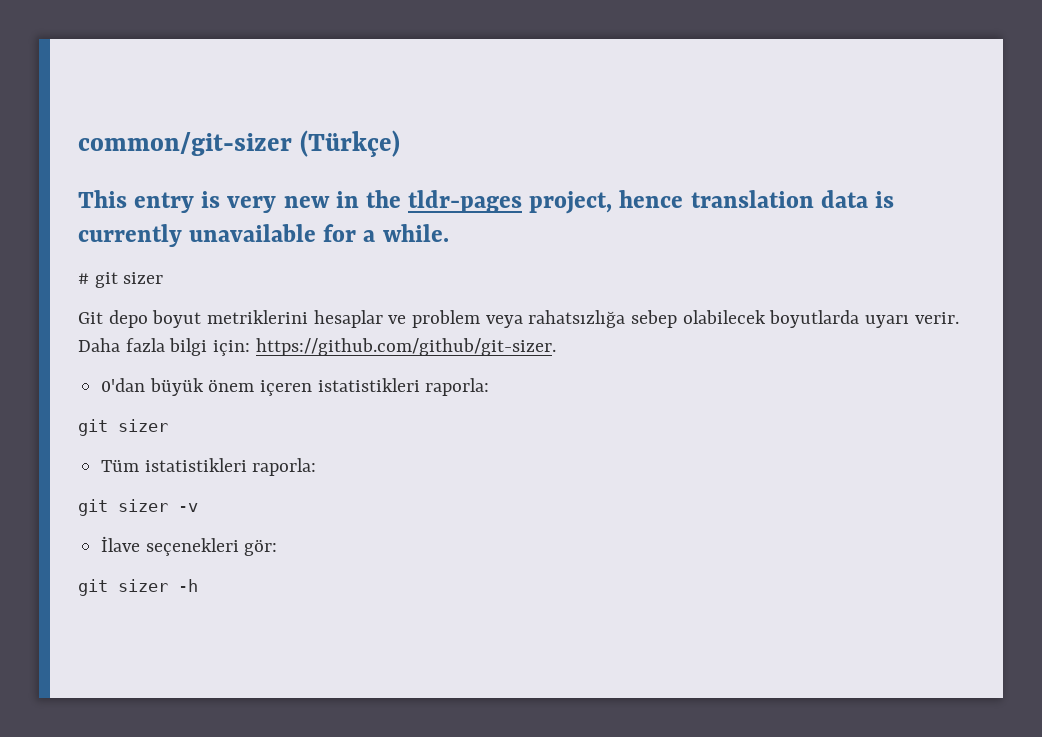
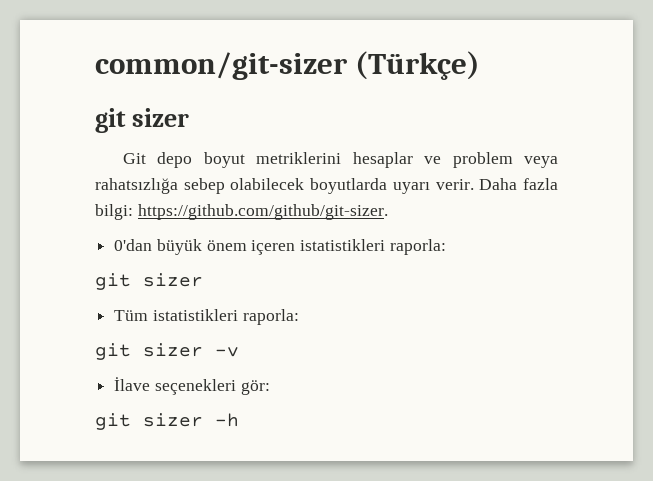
[78,190,894,214] [78,224,449,247] [78,273,89,284] This entry is very new in the tldr-pages project, hence translation data is currently unavailable for a while. // # -> (481, 65) none
[169,338,251,356] bilgi için: -> [95,204,133,220] bilgi:

